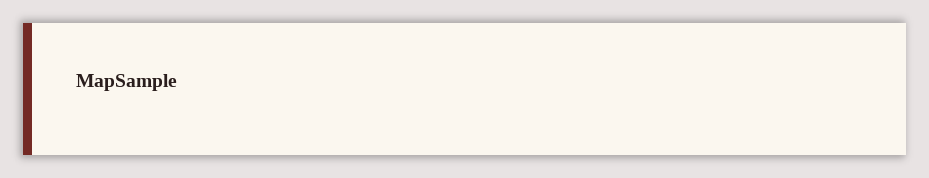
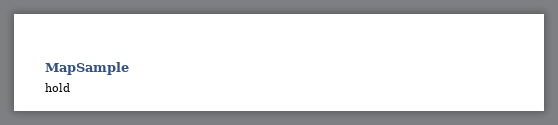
(177, 82) none -> [45,83,70,92] // hold

